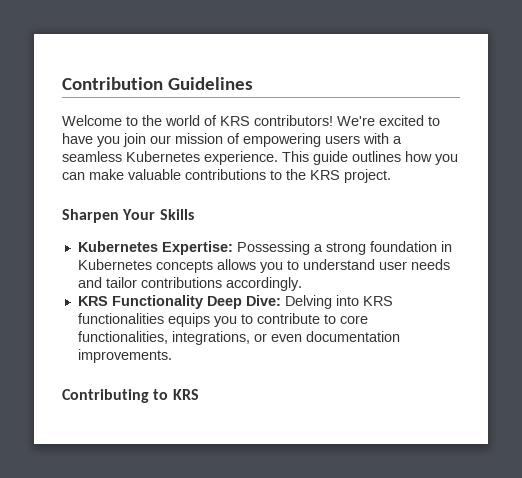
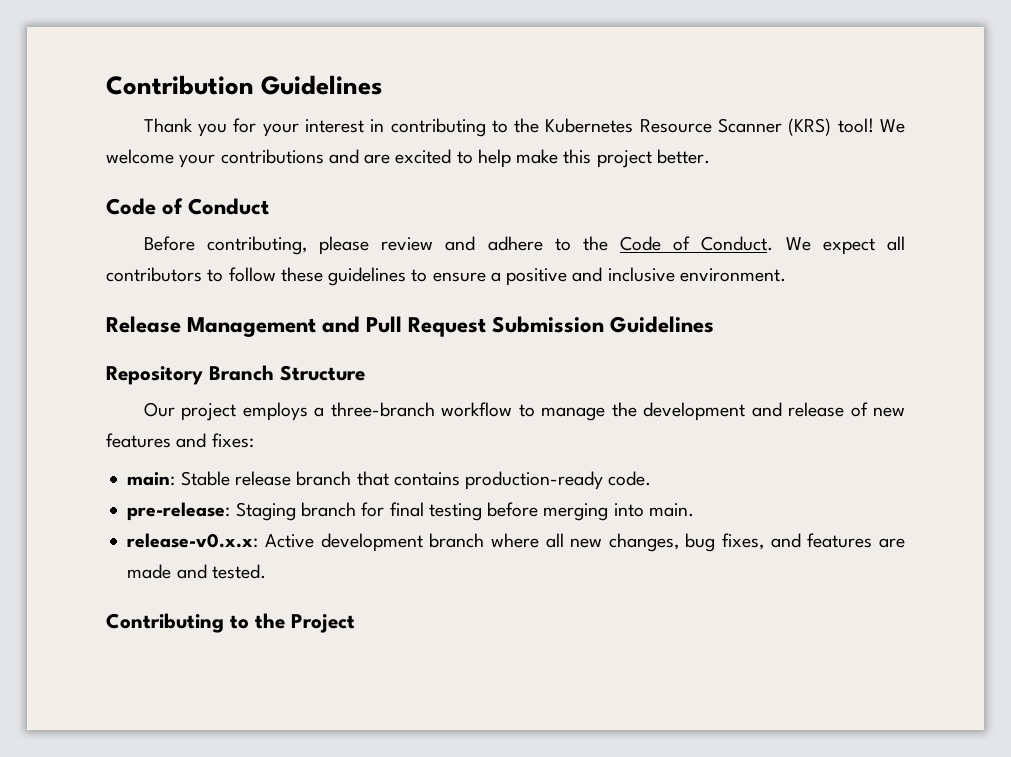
[62,115,440,126] [62,133,402,147] [62,151,458,165] [62,169,391,183] [62,209,194,223] [77,241,452,255] [77,259,450,273] [77,277,302,291] [77,295,393,309] [77,313,368,327] [77,331,400,345] [77,349,172,363] Welcome to the world of KRS contributors! We're excited to have you join our mission of empowering users with a seamless Kubernetes experience. This guide outlines how you can make valuable contributions to the KRS project. // Sharpen Your Skills // Kubernetes Expertise: Possessing a strong foundation in Kubernetes concepts allows you to understand user needs and tailor contributions accordingly. // KRS Functionality Deep Dive: Delving into KRS functionalities equips you to contribute to core functionalities, integrations, or even documentation improvements. -> [143,118,905,137] [106,149,710,168] [106,198,270,215] [143,236,905,255] [106,267,786,286] [106,316,715,337] [106,365,365,385] [143,402,906,421] [106,433,254,448] [127,471,652,490] [127,502,694,521] [127,533,905,552] [127,564,266,579] Thank you for your interest in contributing to the Kubernetes Resource Scanner (KRS) tool! We welcome your contributions and are excited to help make this project better. // Code of Conduct // Before contributing, please review and adhere to the Code of Conduct. We expect all contributors to follow these guidelines to ensure a positive and inclusive environment. // Release Management and Pull Request Submission Guidelines // Repository Branch Structure // Our project employs a three-branch workflow to manage the development and release of new features and fixes: // main: Stable release branch that contains production-ready code. // pre-release: Staging branch for final testing before merging into main. // release-v0.x.x: Active development branch where all new changes, bug fixes, and features are made and tested.
[172,389,199,400] KRS -> [255,613,355,633] the Project

